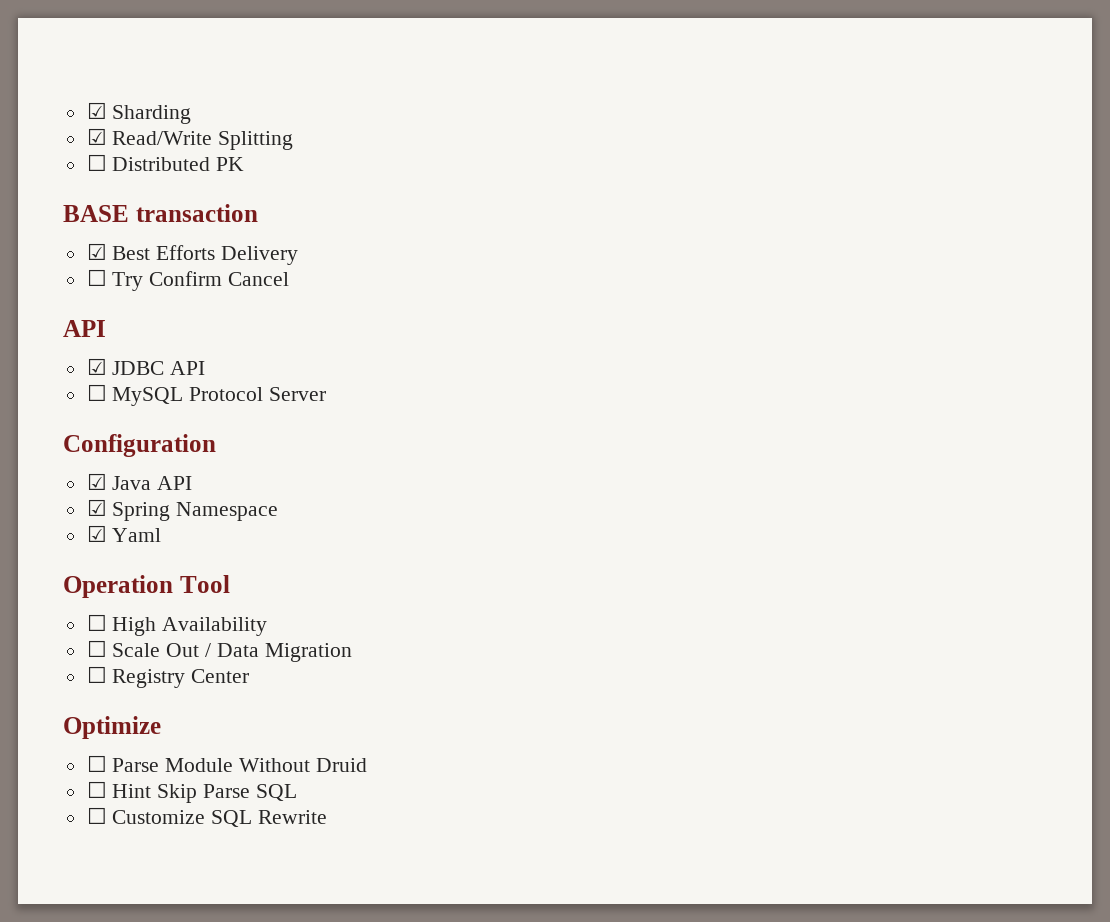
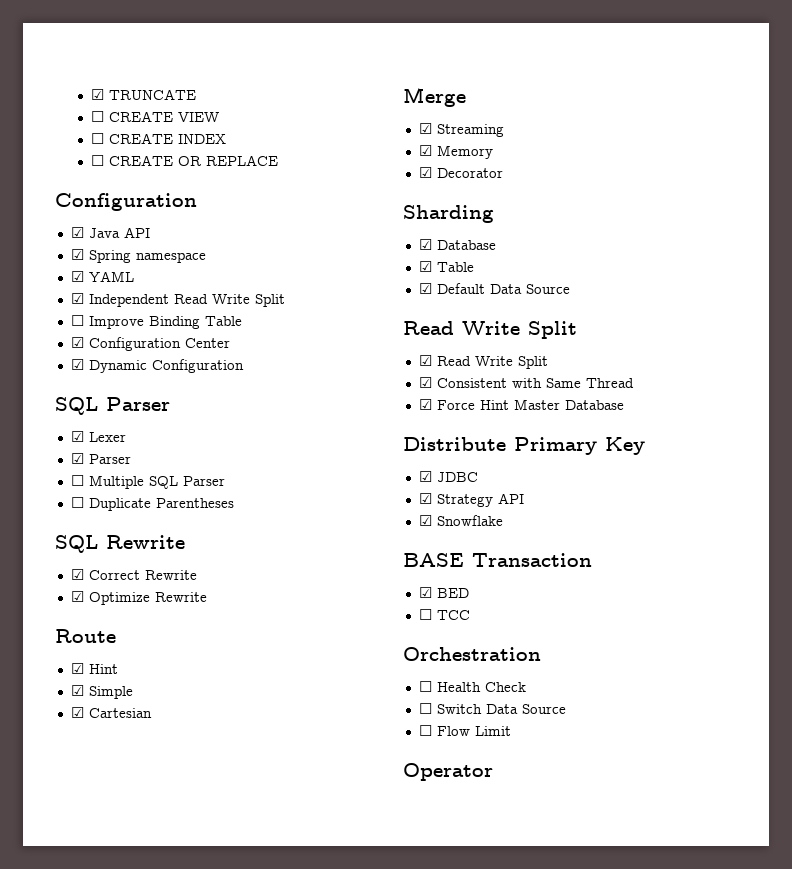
[86,102,192,124] [86,128,294,150] [86,154,245,171] [63,204,258,222] [86,243,299,265] [86,269,290,291] [63,320,106,337] [86,358,206,375] [86,384,327,406] ☑ Sharding // ☑ Read/Write Splitting // ☐ Distributed PK // BASE transaction // ☑ Best Efforts Delivery // ☐ Try Confirm Cancel // API // ☑ JDBC API // ☐ MySQL Protocol Server -> [90,89,196,100] [90,111,219,122] [90,133,226,144] [90,155,278,166] ☑ TRUNCATE // ☐ CREATE VIEW // ☐ CREATE INDEX // ☐ CREATE OR REPLACE
[176,502,279,521] [86,525,162,542] [63,575,230,598] [86,614,268,636] [86,640,352,662] [86,666,250,688] [63,716,161,739] [86,755,367,772] [86,781,297,803] [86,807,328,827] Namespace // ☑ Yaml // Operation Tool // ☐ High Availability // ☐ Scale Out / Data Migration // ☐ Registry Center // Optimize // ☐ Parse Module Without Druid // ☐ Hint Skip Parse SQL // ☐ Customize SQL Rewrite -> [135,252,206,263] [70,271,134,282] [70,293,285,307] [70,315,242,329] [70,337,230,351] [70,359,244,373] [55,397,170,415] [70,431,126,442] [70,453,131,464] [70,475,225,489] [70,497,234,511] [55,535,185,553] [70,569,197,580] [70,591,207,605] [55,629,116,643] [70,663,118,674] [70,685,133,699] [70,707,152,718] [403,87,466,107] [418,123,504,137] [418,145,493,159] [418,167,503,178] [403,205,494,223] [418,239,496,250] [418,261,474,272] [418,283,570,294] [403,321,577,339] [418,355,548,369] [418,377,634,388] [418,399,624,410] [403,437,645,455] [418,471,478,482] [418,493,524,507] [418,515,503,526] [403,553,592,567] [418,587,469,598] [418,609,470,620] [403,647,541,661] [418,681,526,692] [418,703,566,714] [418,725,511,736] [403,763,493,781] namespace // ☑ YAML // ☑ Independent Read Write Split // ☐ Improve Binding Table // ☑ Configuration Center // ☑ Dynamic Configuration // SQL Parser // ☑ Lexer // ☑ Parser // ☐ Multiple SQL Parser // ☐ Duplicate Parentheses // SQL Rewrite // ☑ Correct Rewrite // ☑ Optimize Rewrite // Route // ☑ Hint // ☑ Simple // ☑ Cartesian // Merge // ☑ Streaming // ☑ Memory // ☑ Decorator // Sharding // ☑ Database // ☑ Table // ☑ Default Data Source // Read Write Split // ☑ Read Write Split // ☑ Consistent with Same Thread // ☑ Force Hint Master Database // Distribute Primary Key // ☑ JDBC // ☑ Strategy API // ☑ Snowflake // BASE Transaction // ☑ BED // ☐ TCC // Orchestration // ☐ Health Check // ☐ Switch Data Source // ☐ Flow Limit // Operator

